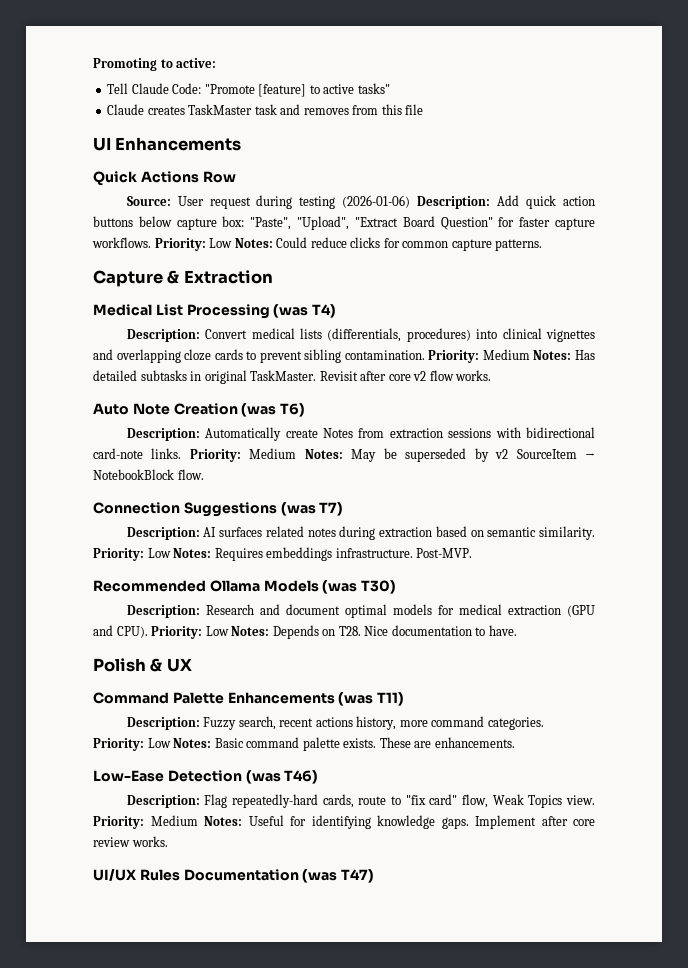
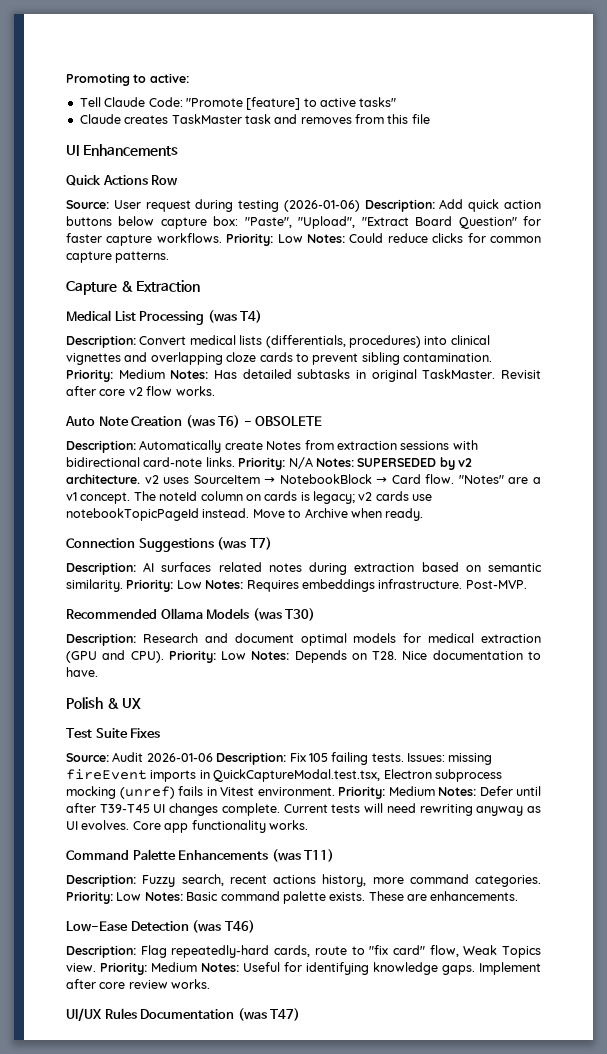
(306, 410) none -> [243,416,323,426] - OBSOLETE
[249,448,509,462] Medium Notes: May be superseded by v2 -> [288,457,472,470] [66,474,190,484] N/A Notes: SUPERSEDED by v2 architecture. v2 uses
(174, 474) none -> [376,474,421,484] → Card
(204, 474) none -> [458,475,541,484] [66,491,433,504] [66,508,424,521] "Notes" are a v1 concept. The noteId column on cards is legacy; v2 cards use notebookTopicPageId instead. Move to Archive when ready.
(192, 665) none -> [66,728,161,738] [66,752,493,765] [66,769,502,782] [66,786,541,799] [66,803,542,816] [66,820,308,833] // Test Suite Fixes // Source: Audit 2026-01-06 Description: Fix 105 failing tests. Issues: missing fireEvent imports in QuickCaptureModal.test.tsx, Electron subprocess mocking (unref) fails in Vitest environment. Priority: Medium Notes: Defer until after T39-T45 UI changes complete. Current tests will need rewriting anyway as UI evolves. Core app functionality works.

